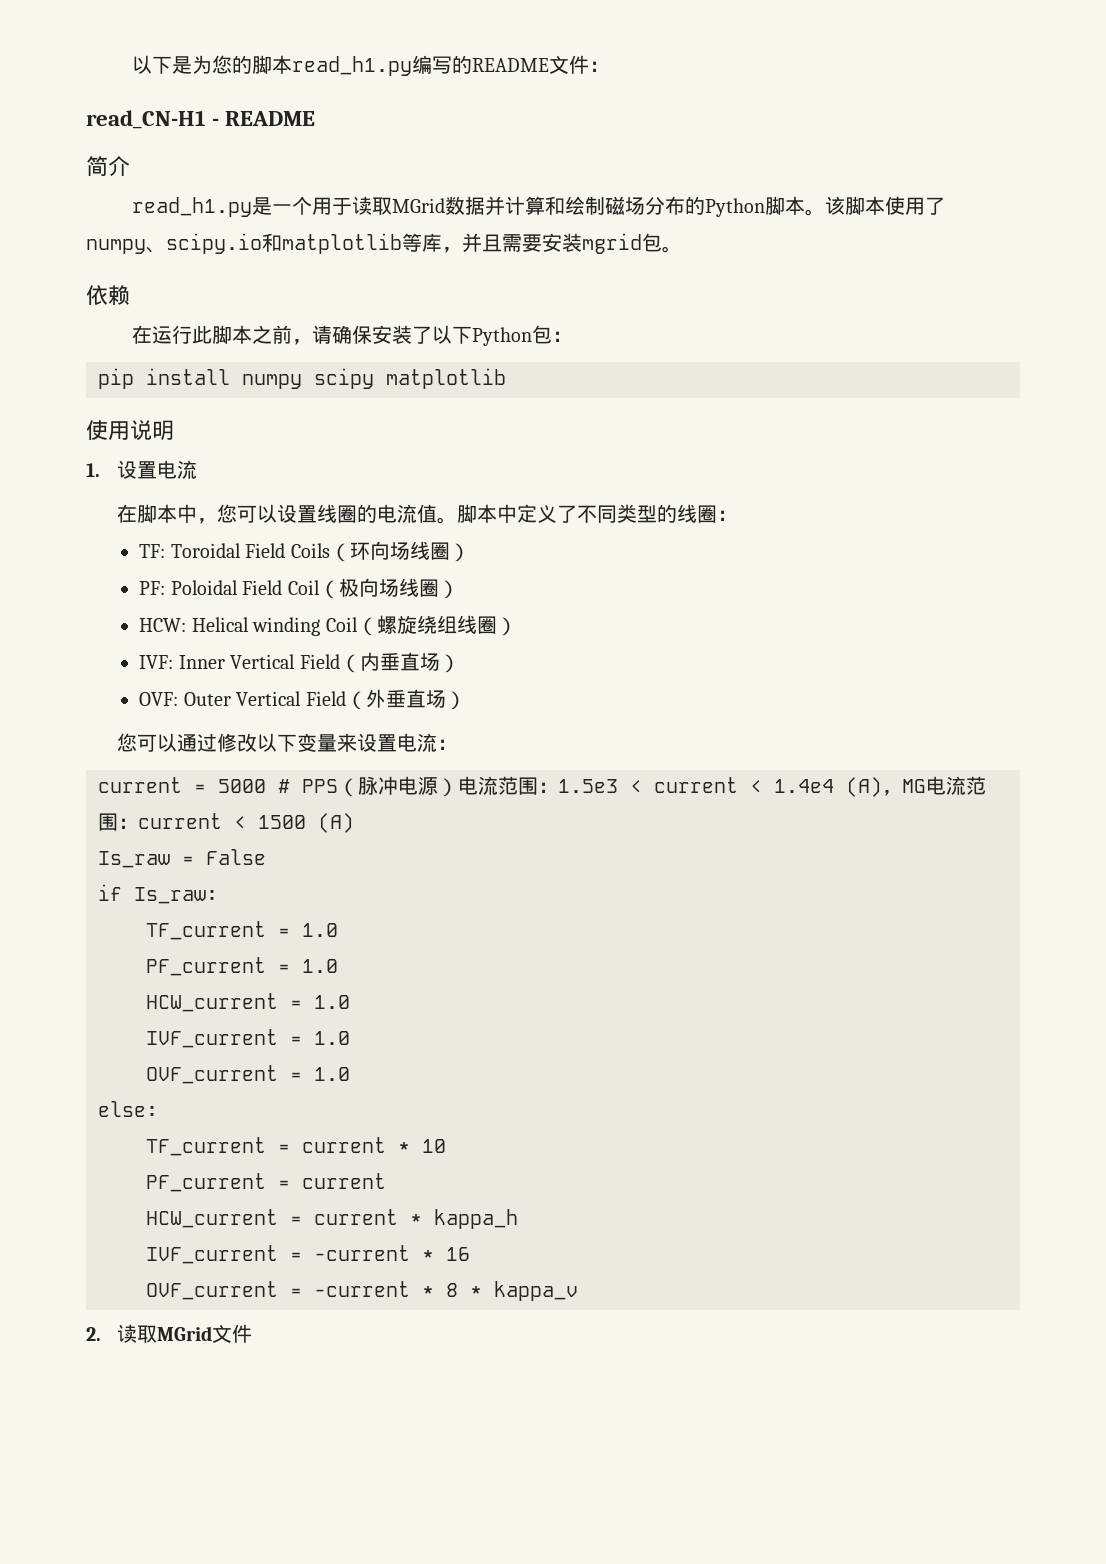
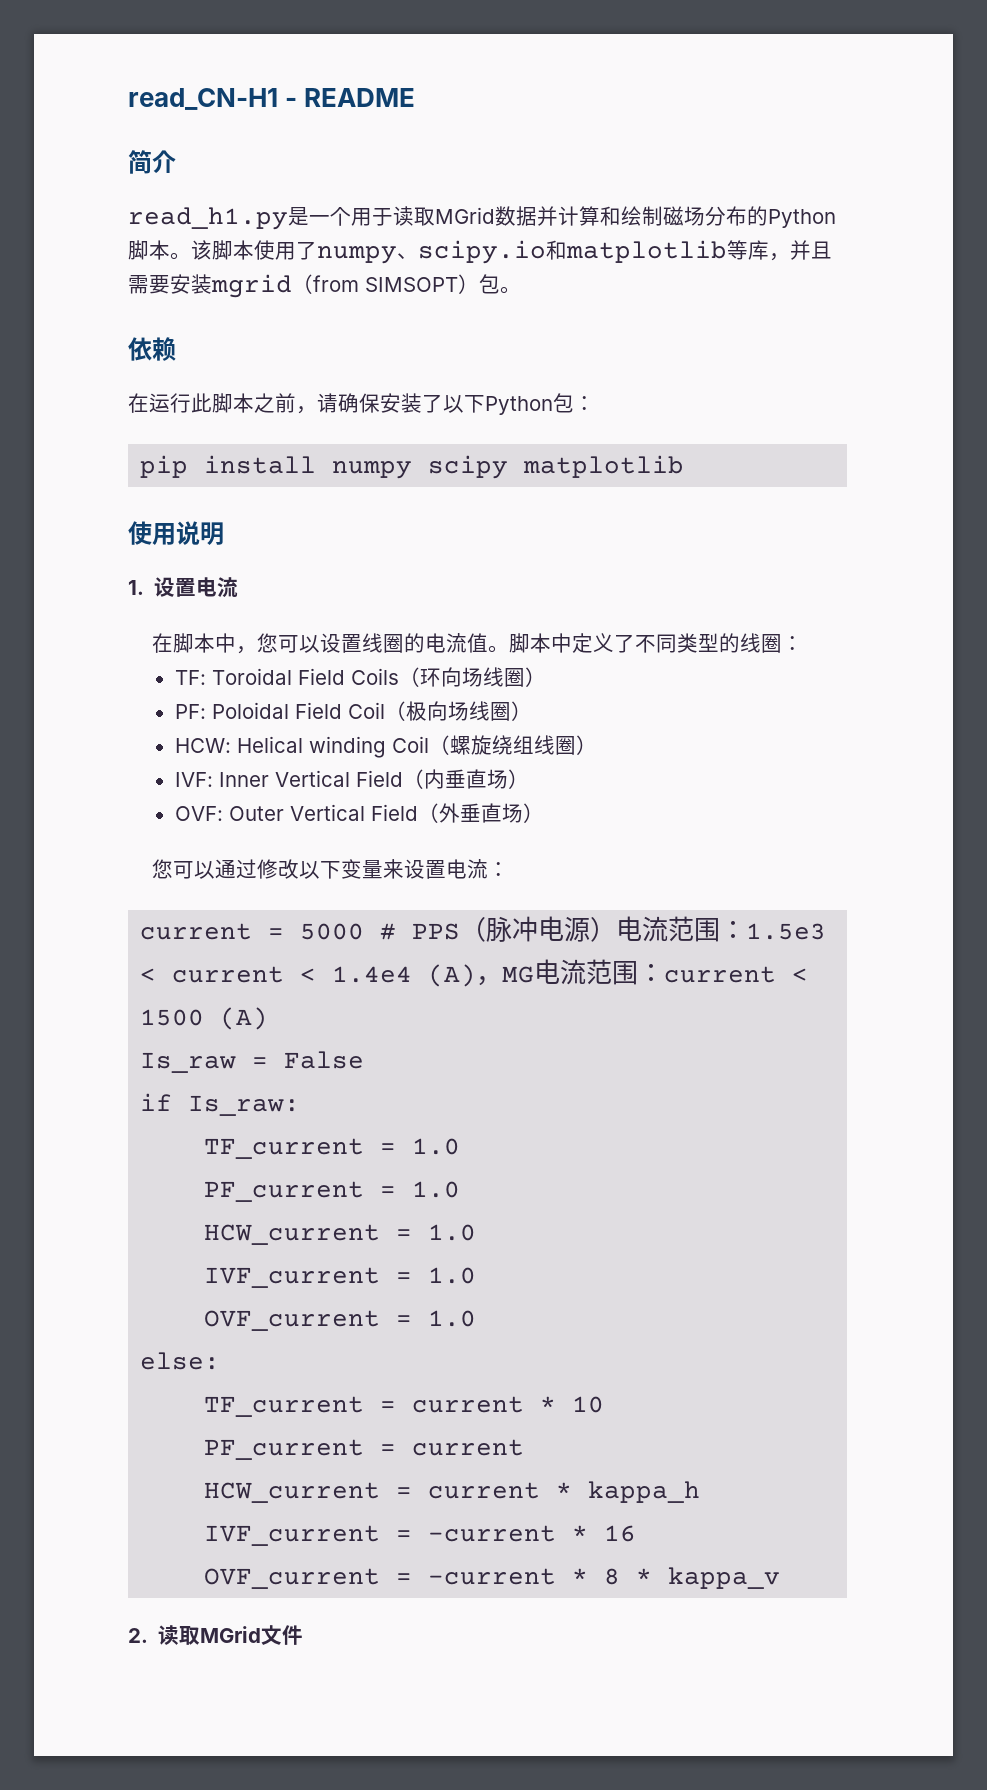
[132,55,610,76] 以下是为您的脚本read_h1.py编写的README文件： // -> (128, 99) none
(642, 243) none -> [292,274,479,294] （from SIMSOPT）

